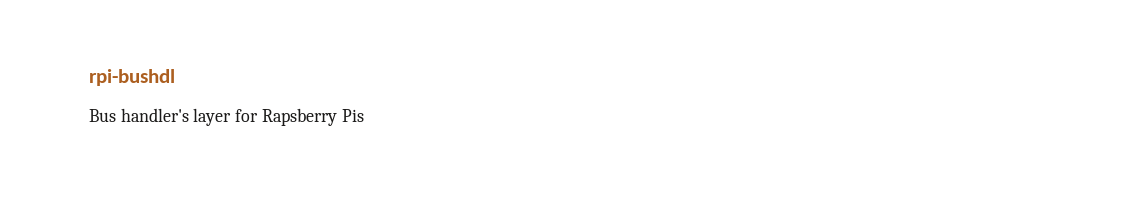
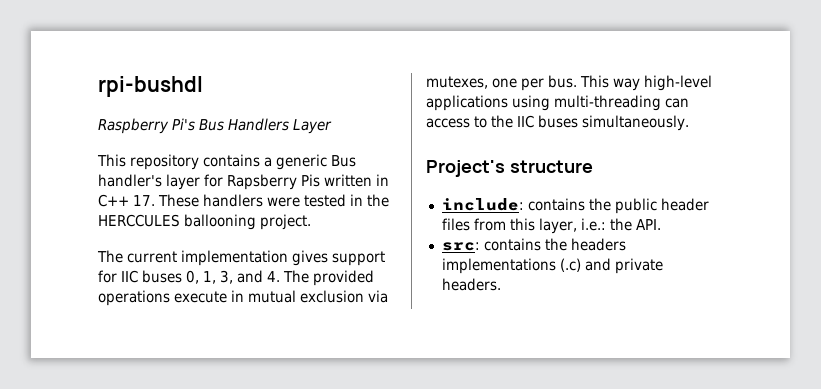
(175, 77) none -> [98,118,332,134] [97,154,327,170] Raspberry Pi's Bus Handlers Layer // This repository contains a generic
(364, 115) none -> [324,174,389,187] [98,194,389,207] [98,214,311,230] [97,250,385,266] [98,270,374,286] [98,290,388,306] [426,75,712,91] [426,95,689,111] [426,115,689,131] [426,160,593,177] [441,198,709,214] [441,218,661,234] [441,238,626,251] [441,258,663,274] [441,278,501,291] written in C++ 17. These handlers were tested in the HERCCULES ballooning project. // The current implementation gives support for IIC buses 0, 1, 3, and 4. The provided operations execute in mutual exclusion via mutexes, one per bus. This way high-level applications using multi-threading can access to the IIC buses simultaneously. // Project's structure // include: contains the public header files from this layer, i.e.: the API. // src: contains the headers implementations (.c) and private headers.

